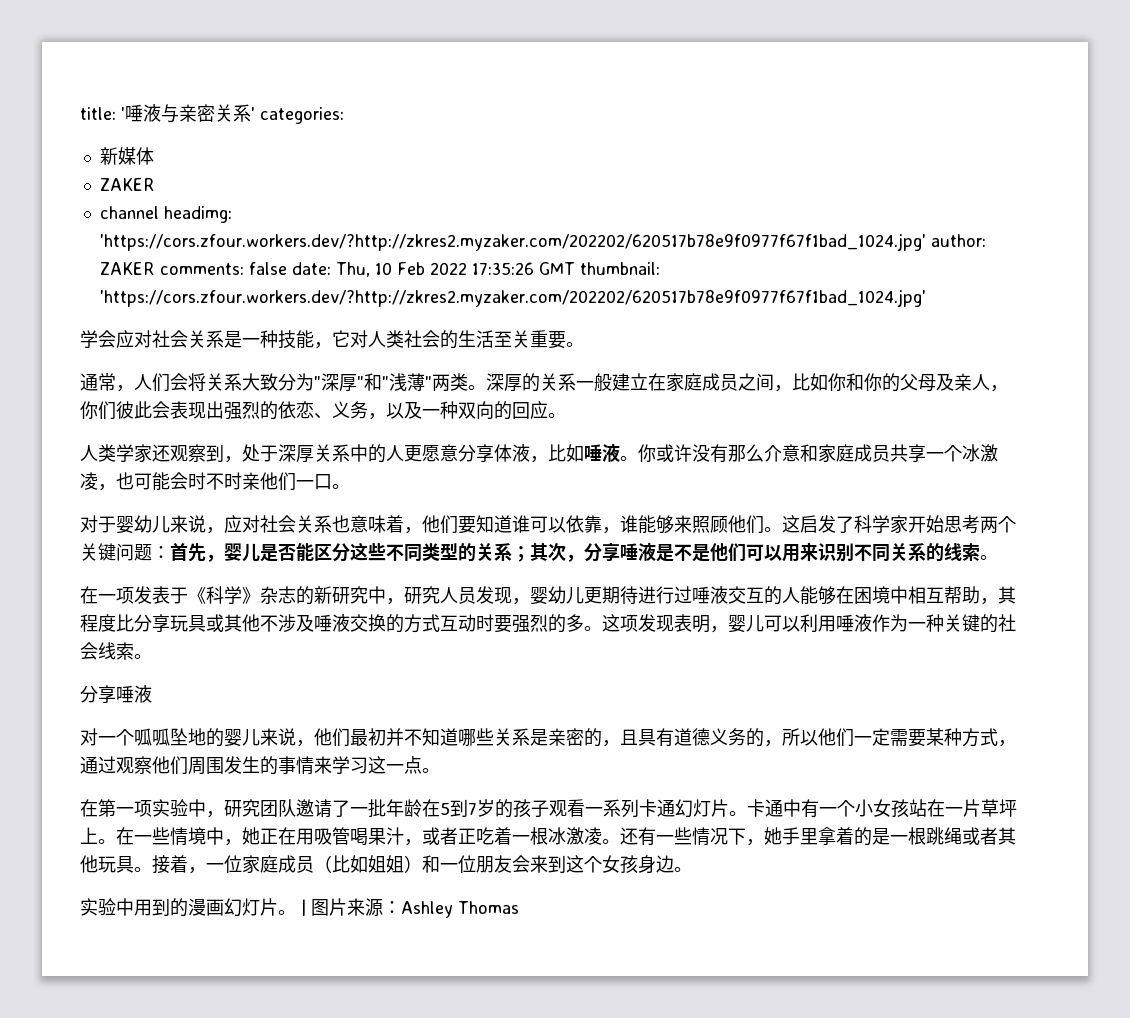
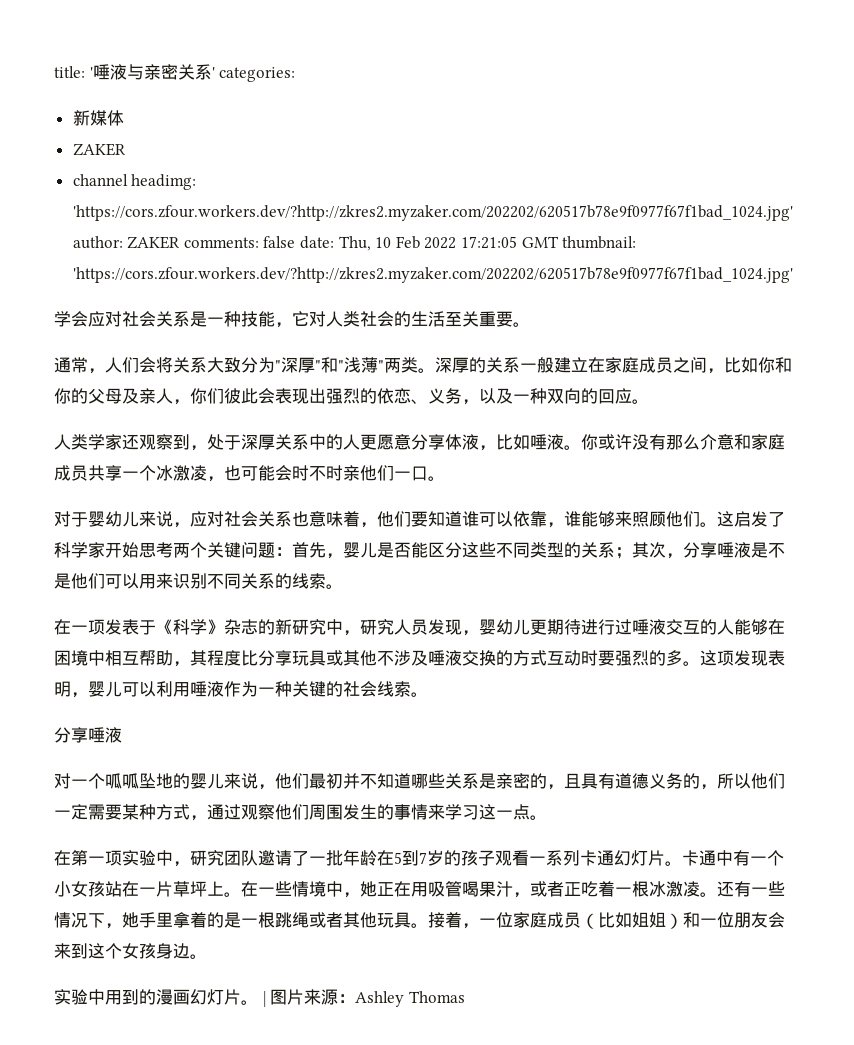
[471,262,534,275] 17:35:26 -> [461,236,518,249] 17:21:05

